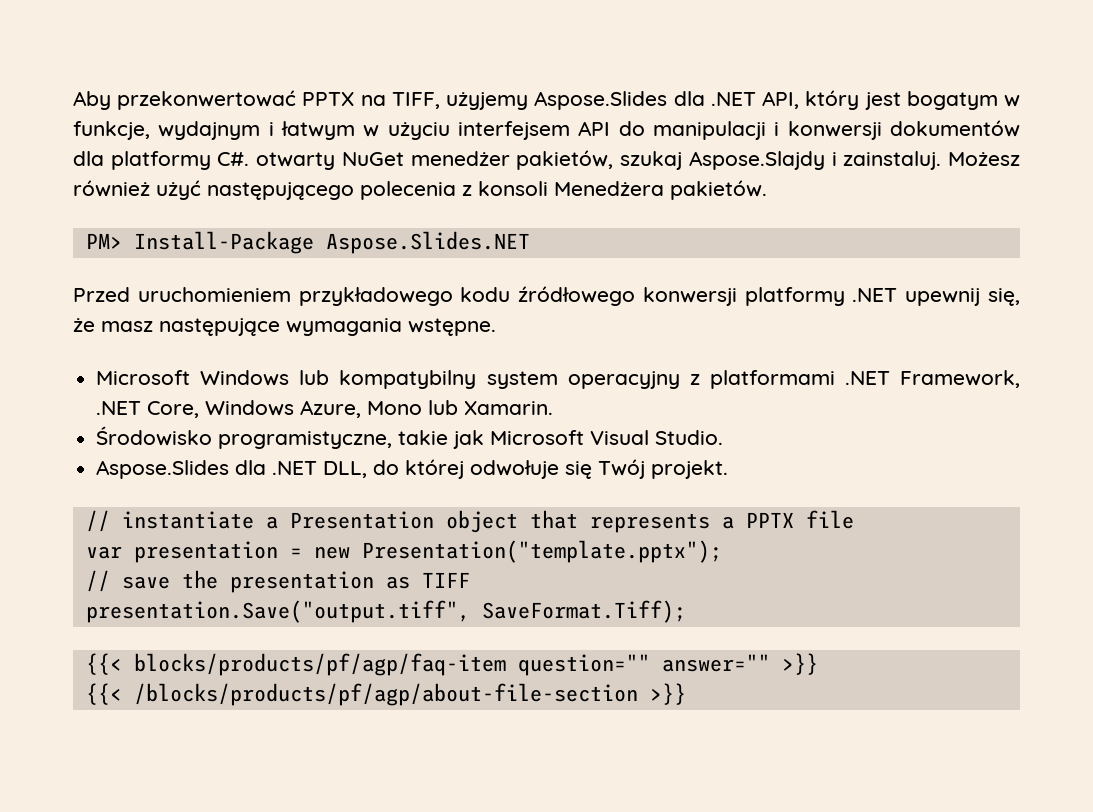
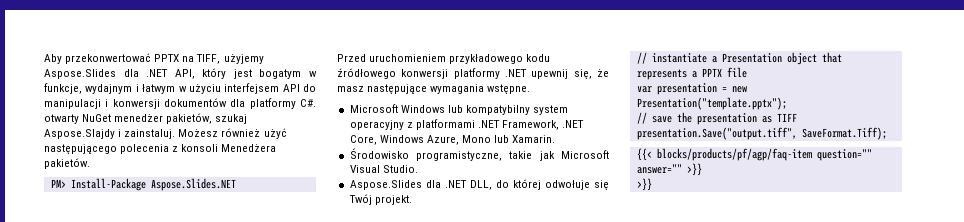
[85,683,638,706] {{< /blocks/products/pf/agp/about-file-section -> (702, 169) none

